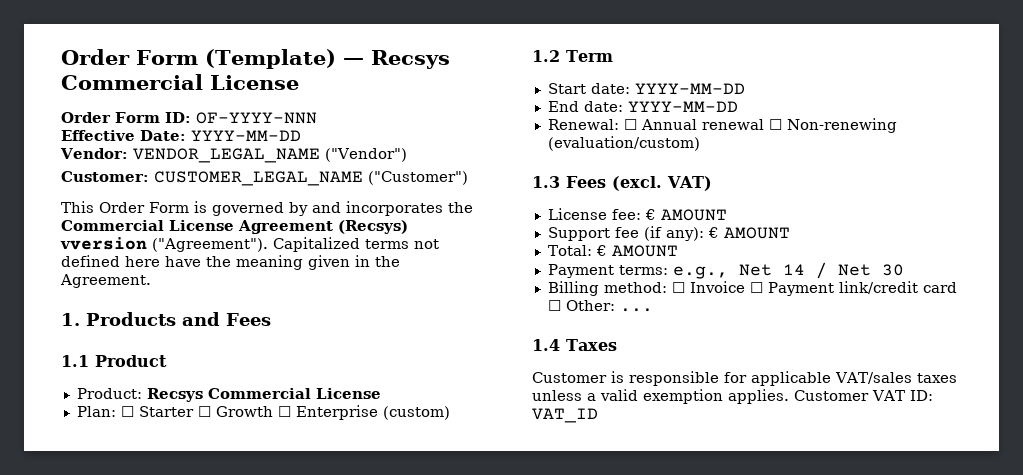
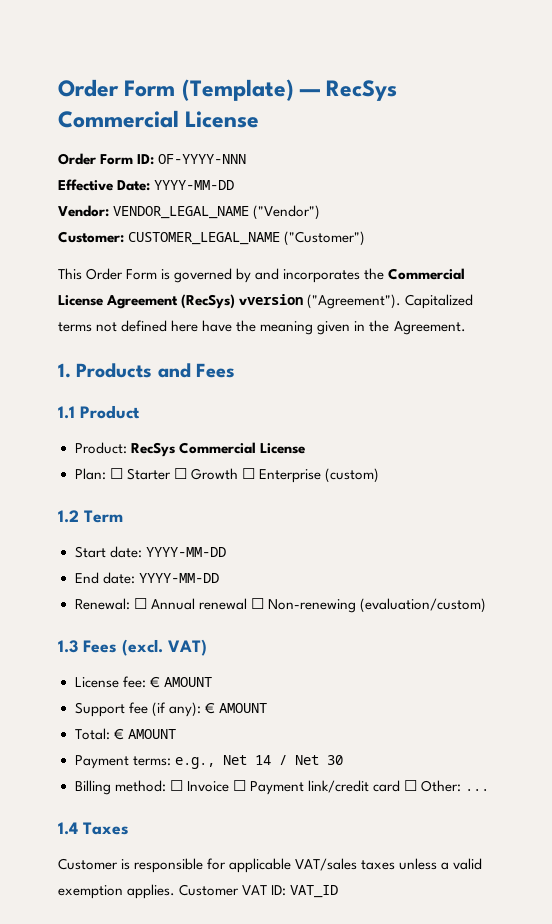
[370,50,450,69] Recsys -> [326,80,398,101] RecSys
[338,220,408,234] (Recsys) -> [181,294,236,309] (RecSys)
[146,388,203,402] Recsys -> [130,442,175,457] RecSys

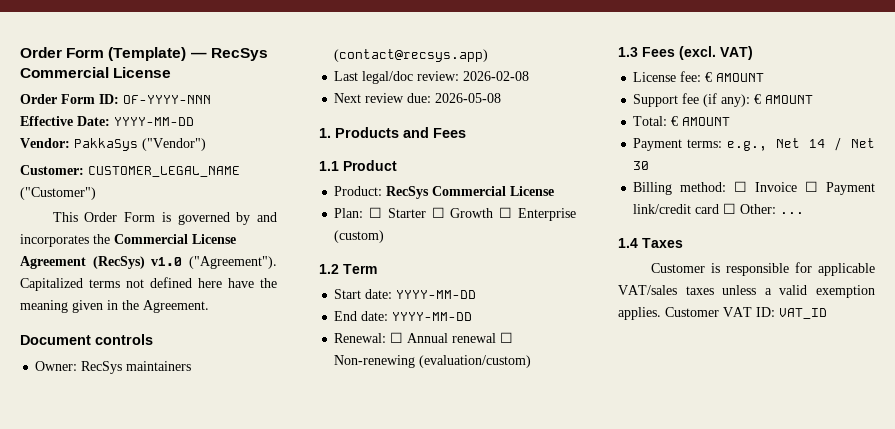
[113,206,250,219] VENDOR_LEGAL_NAME -> [74,138,138,151] PakkaSys
[239,294,304,305] vversion -> [151,257,183,266] v1.0
(466, 328) none -> [20,334,153,345] [35,361,192,374] [334,49,489,62] [334,71,530,84] [334,93,502,103] // Document controls // Owner: RecSys maintainers (contact@recsys.app) // Last legal/doc review: 2026-02-08 // Next review due: 2026-05-08

